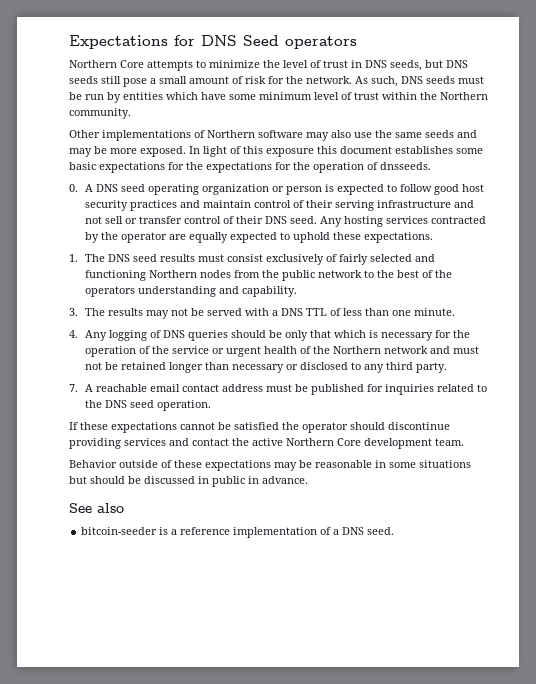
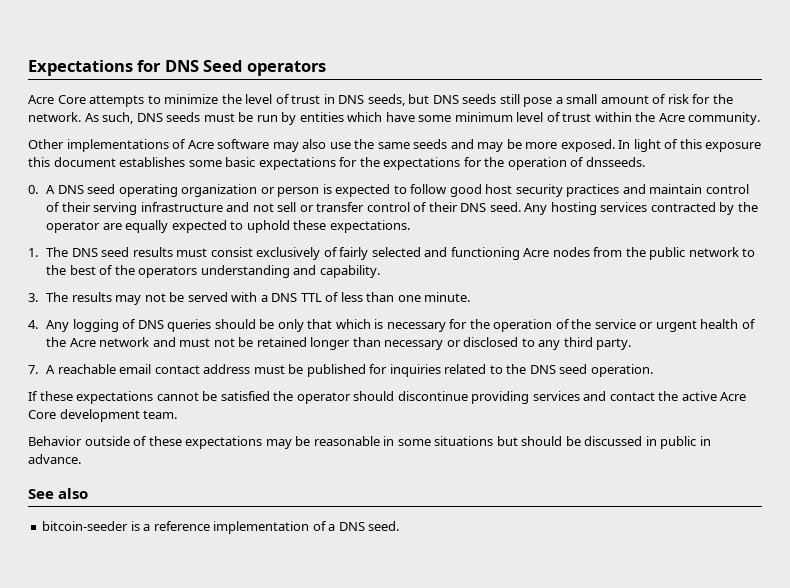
[69,60,117,68] Northern -> [28,95,54,104] Acre
[440,92,488,100] Northern -> [658,113,685,122] Acre
[207,130,255,138] Northern -> [187,140,214,149] Acre
[148,270,197,278] Northern -> [523,248,550,257] Acre
[332,346,381,354] Northern -> [69,338,96,347] Acre
[286,438,334,446] Northern -> [720,392,747,401] Acre

